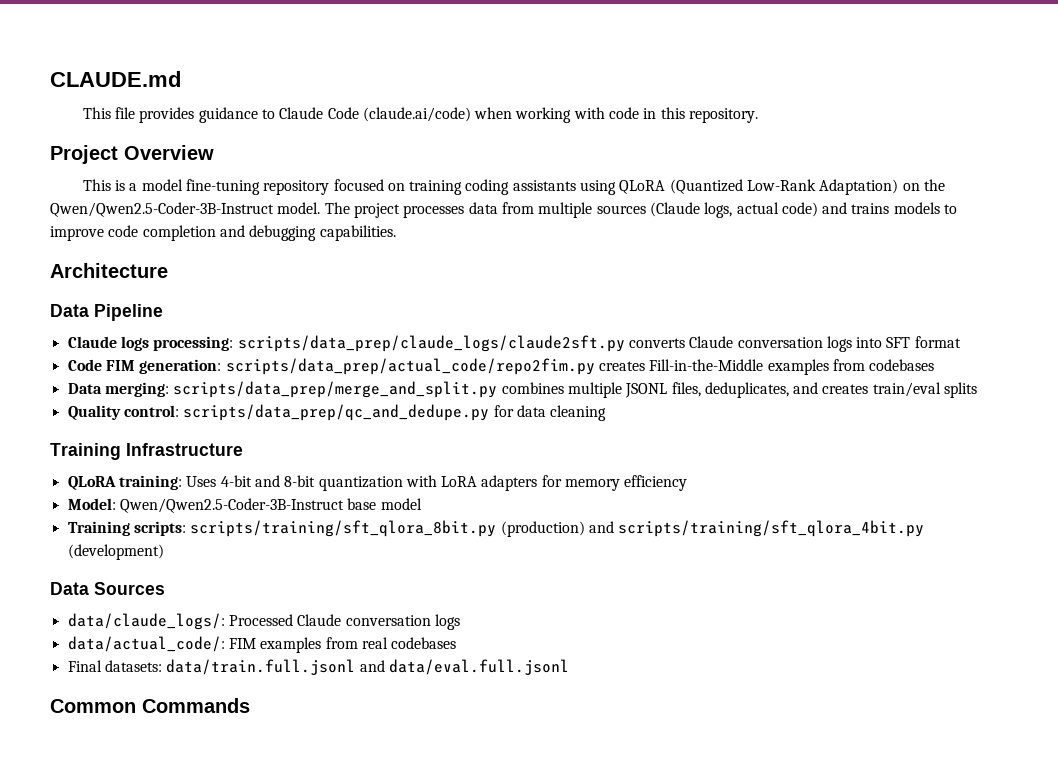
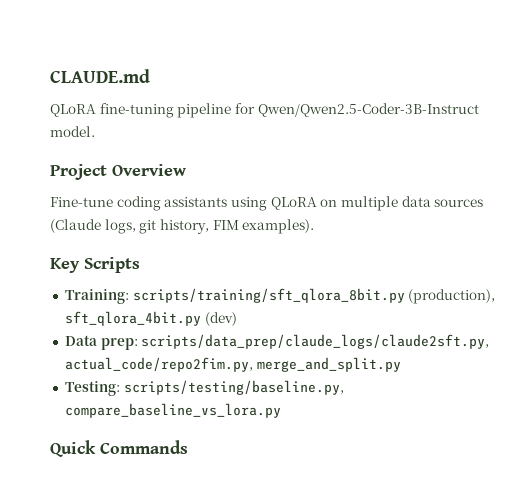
[82,107,759,123] [50,145,214,164] [82,179,946,195] [50,202,958,218] [50,225,396,241] [50,263,168,278] [50,304,163,321] [67,335,961,352] [67,358,935,375] [67,381,978,398] [67,404,607,421] [50,443,243,460] [67,475,688,491] [67,498,422,513] [67,520,925,537] [67,544,164,560] [50,582,165,595] [67,613,460,630] [67,636,457,653] [67,659,569,675] [50,699,136,713] This file provides guidance to Claude Code (claude.ai/code) when working with code in this repository. // Project Overview // This is a model fine-tuning repository focused on training coding assistants using QLoRA (Quantized Low-Rank Adaptation) on the Qwen/Qwen2.5-Coder-3B-Instruct model. The project processes data from multiple sources (Claude logs, actual code) and trains models to improve code completion and debugging capabilities. // Architecture // Data Pipeline // Claude logs processing: scripts/data_prep/claude_logs/claude2sft.py converts Claude conversation logs into SFT format // Code FIM generation: scripts/data_prep/actual_code/repo2fim.py creates Fill-in-the-Middle examples from codebases // Data merging: scripts/data_prep/merge_and_split.py combines multiple JSONL files, deduplicates, and creates train/eval splits // Quality control: scripts/data_prep/qc_and_dedupe.py for data cleaning // Training Infrastructure // QLoRA training: Uses 4-bit and 8-bit quantization with LoRA adapters for memory efficiency // Model: Qwen/Qwen2.5-Coder-3B-Instruct base model // Training scripts: scripts/training/sft_qlora_8bit.py (production) and scripts/training/sft_qlora_4bit.py (development) // Data Sources // data/claude_logs/: Processed Claude conversation logs // data/actual_code/: FIM examples from real codebases // Final datasets: data/train.full.jsonl and data/eval.full.jsonl // Common -> [50,103,479,118] [50,126,95,137] [50,164,186,180] [50,196,484,211] [50,219,315,234] [50,257,140,273] [64,288,496,304] [64,311,237,326] [64,334,490,350] [64,357,401,372] [64,380,344,396] [64,403,281,418] [50,440,96,457] QLoRA fine-tuning pipeline for Qwen/Qwen2.5-Coder-3B-Instruct model. // Project Overview // Fine-tune coding assistants using QLoRA on multiple data sources (Claude logs, git history, FIM examples). // Key Scripts // Training: scripts/training/sft_qlora_8bit.py (production), sft_qlora_4bit.py (dev) // Data prep: scripts/data_prep/claude_logs/claude2sft.py, actual_code/repo2fim.py, merge_and_split.py // Testing: scripts/testing/baseline.py, compare_baseline_vs_lora.py // Quick

